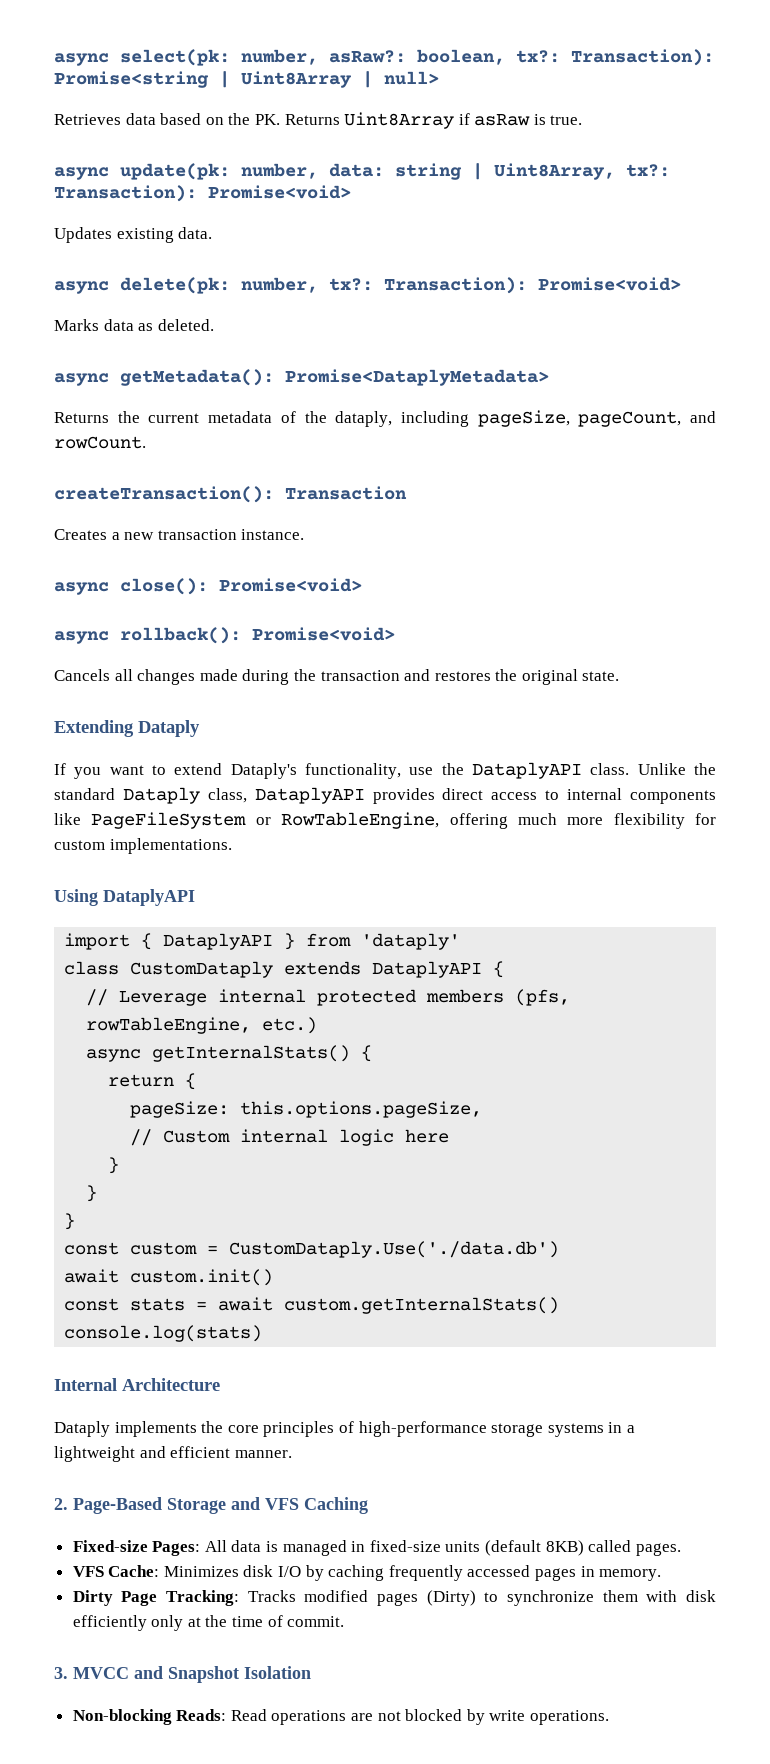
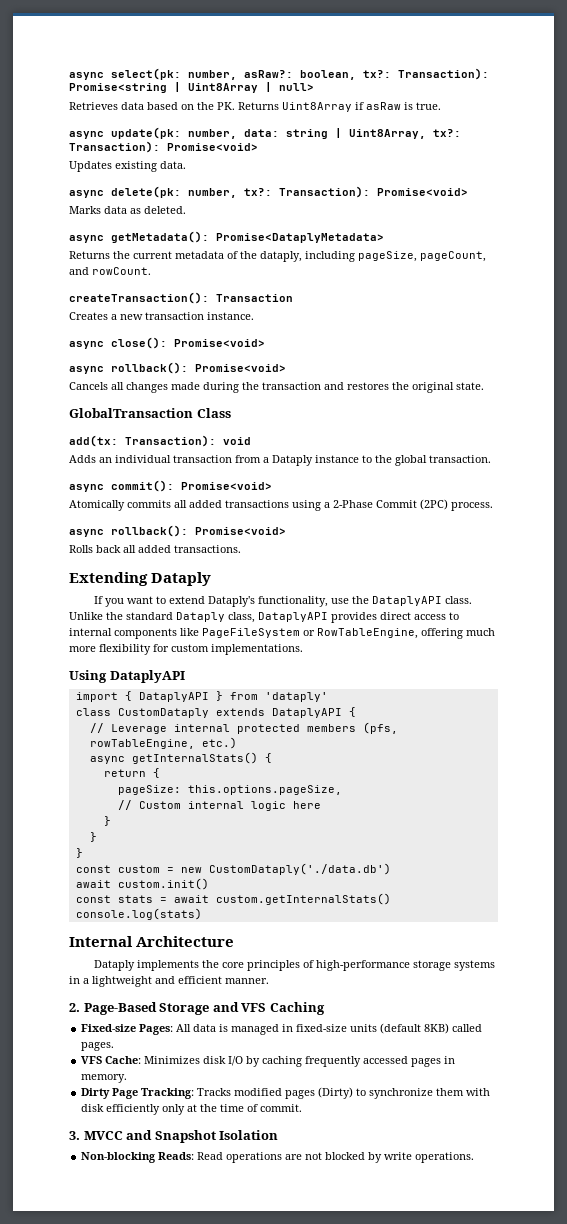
(620, 676) none -> [69,408,231,418] [69,435,251,447] [69,455,491,466] [69,480,272,492] [69,499,493,511] [69,525,286,537] [69,545,241,553] // GlobalTransaction Class // add(tx: Transaction): void // Adds an individual transaction from a Dataply instance to the global transaction. // async commit(): Promise<void> // Atomically commits all added transactions using a 2-Phase Commit (2PC) process. // async rollback(): Promise<void> // Rolls back all added transactions.
[229,1241,560,1258] CustomDataply.Use('./data.db') -> [180,863,391,875] new CustomDataply('./data.db')

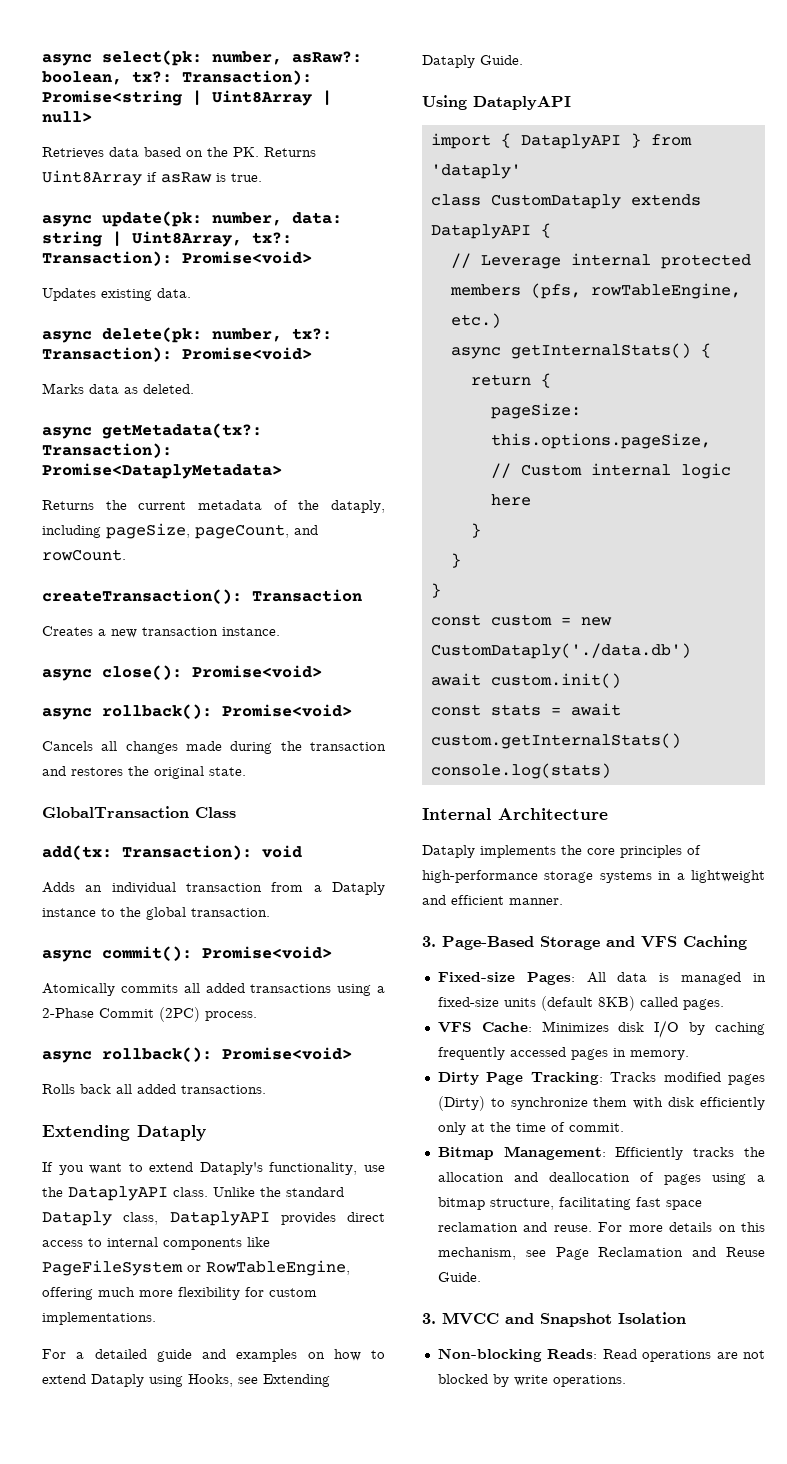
[111,231,209,243] getMetadata(): -> [102,423,262,439] [42,443,172,458] getMetadata(tx?: Transaction):
(303, 649) none -> [42,1349,385,1362] [42,1374,330,1387] [422,55,523,68] // For a detailed guide and examples on how to extend Dataply using Hooks, see Extending Dataply Guide.
[69,1003,80,1012] 2. -> [422,936,436,947] 3.
(303, 1108) none -> [437,1146,765,1160] [437,1172,765,1185] [437,1197,702,1210] [437,1222,765,1232] [437,1247,765,1260] [437,1272,481,1282] // Bitmap Management: Efficiently tracks the allocation and deallocation of pages using a bitmap structure, facilitating fast space reclamation and reuse. For more details on this mechanism, see Page Reclamation and Reuse Guide.

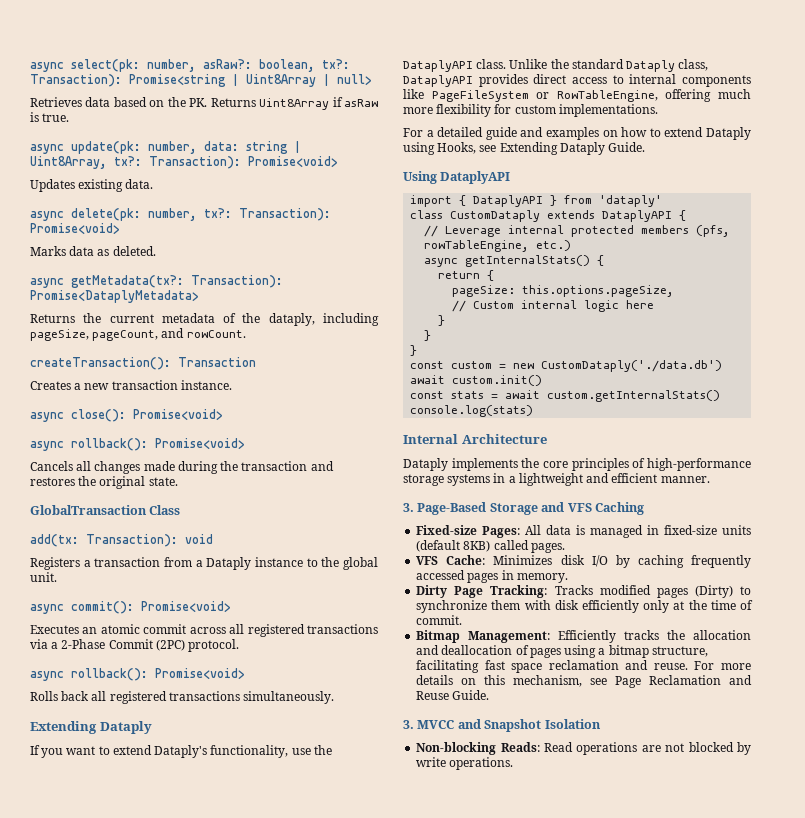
[42,882,176,894] Adds an individual -> [30,557,91,570] Registers a
[191,908,270,917] transaction. -> [30,572,57,582] unit.
[42,983,372,996] Atomically commits all added transactions using -> [30,624,378,637] [30,639,48,649] Executes an atomic commit across all registered transactions via
[205,1011,257,1021] process. -> [188,639,240,652] protocol.
[137,1084,266,1094] added transactions. -> [109,691,335,704] registered transactions simultaneously.

